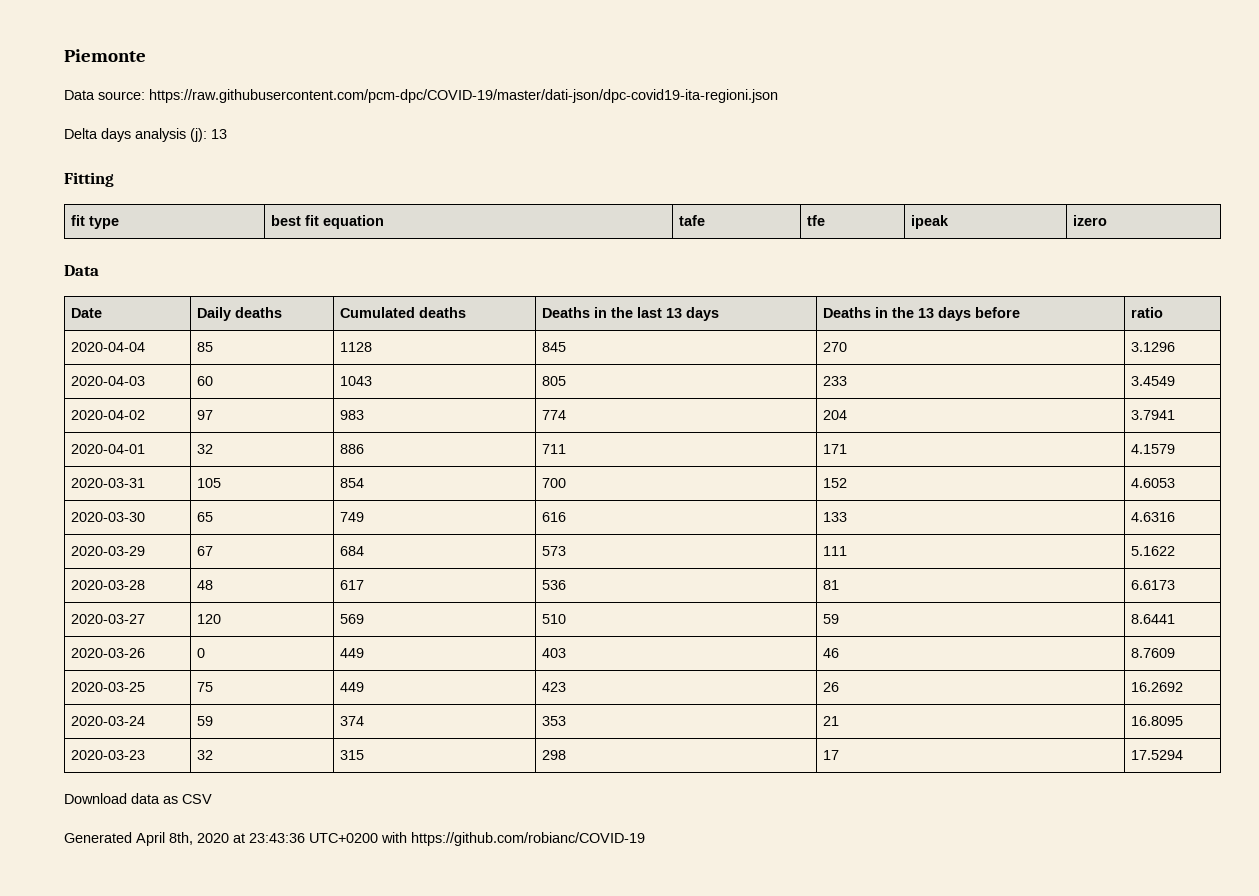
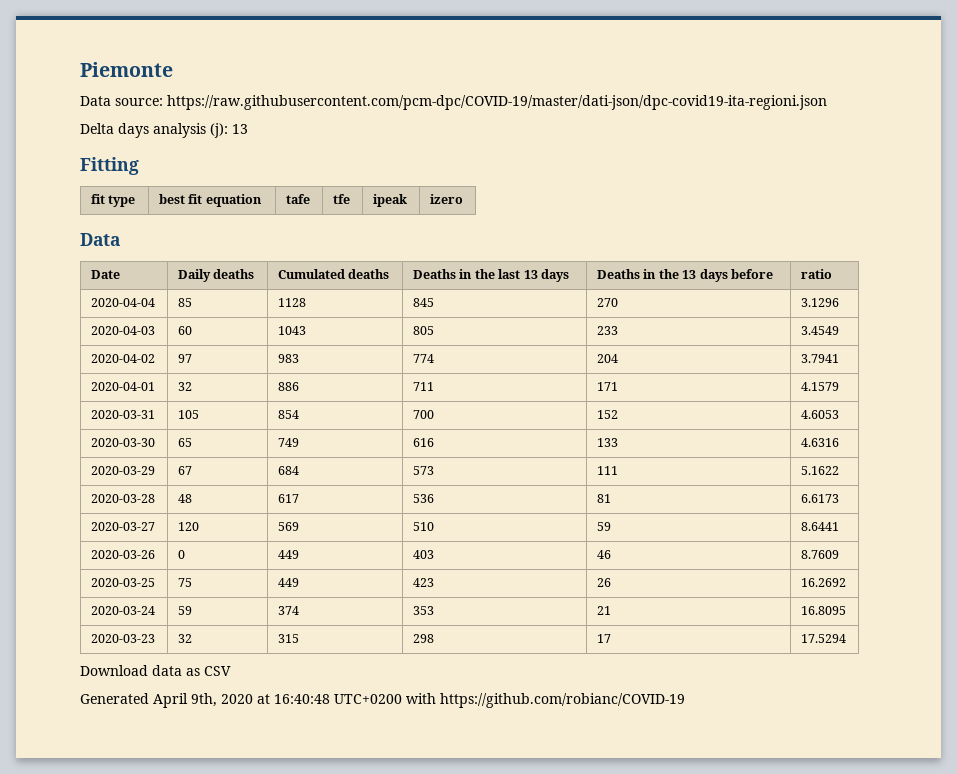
[169,832,193,845] 8th, -> [191,693,217,707] 9th,
[249,833,305,843] 23:43:36 -> [274,694,330,704] 16:40:48

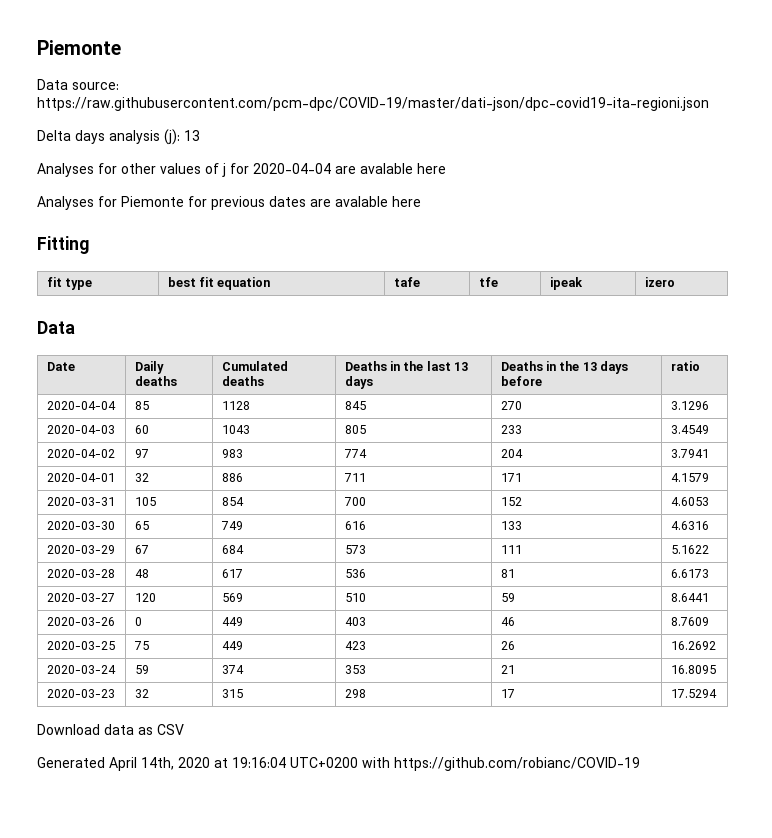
(248, 129) none -> [37,163,446,177] [37,196,421,210] // Analyses for other values of j for 2020-04-04 are avalable here // Analyses for Piemonte for previous dates are avalable here
[191,693,217,707] 9th, -> [141,757,174,770] 14th,
[274,694,330,704] 16:40:48 -> [232,757,286,768] 19:16:04

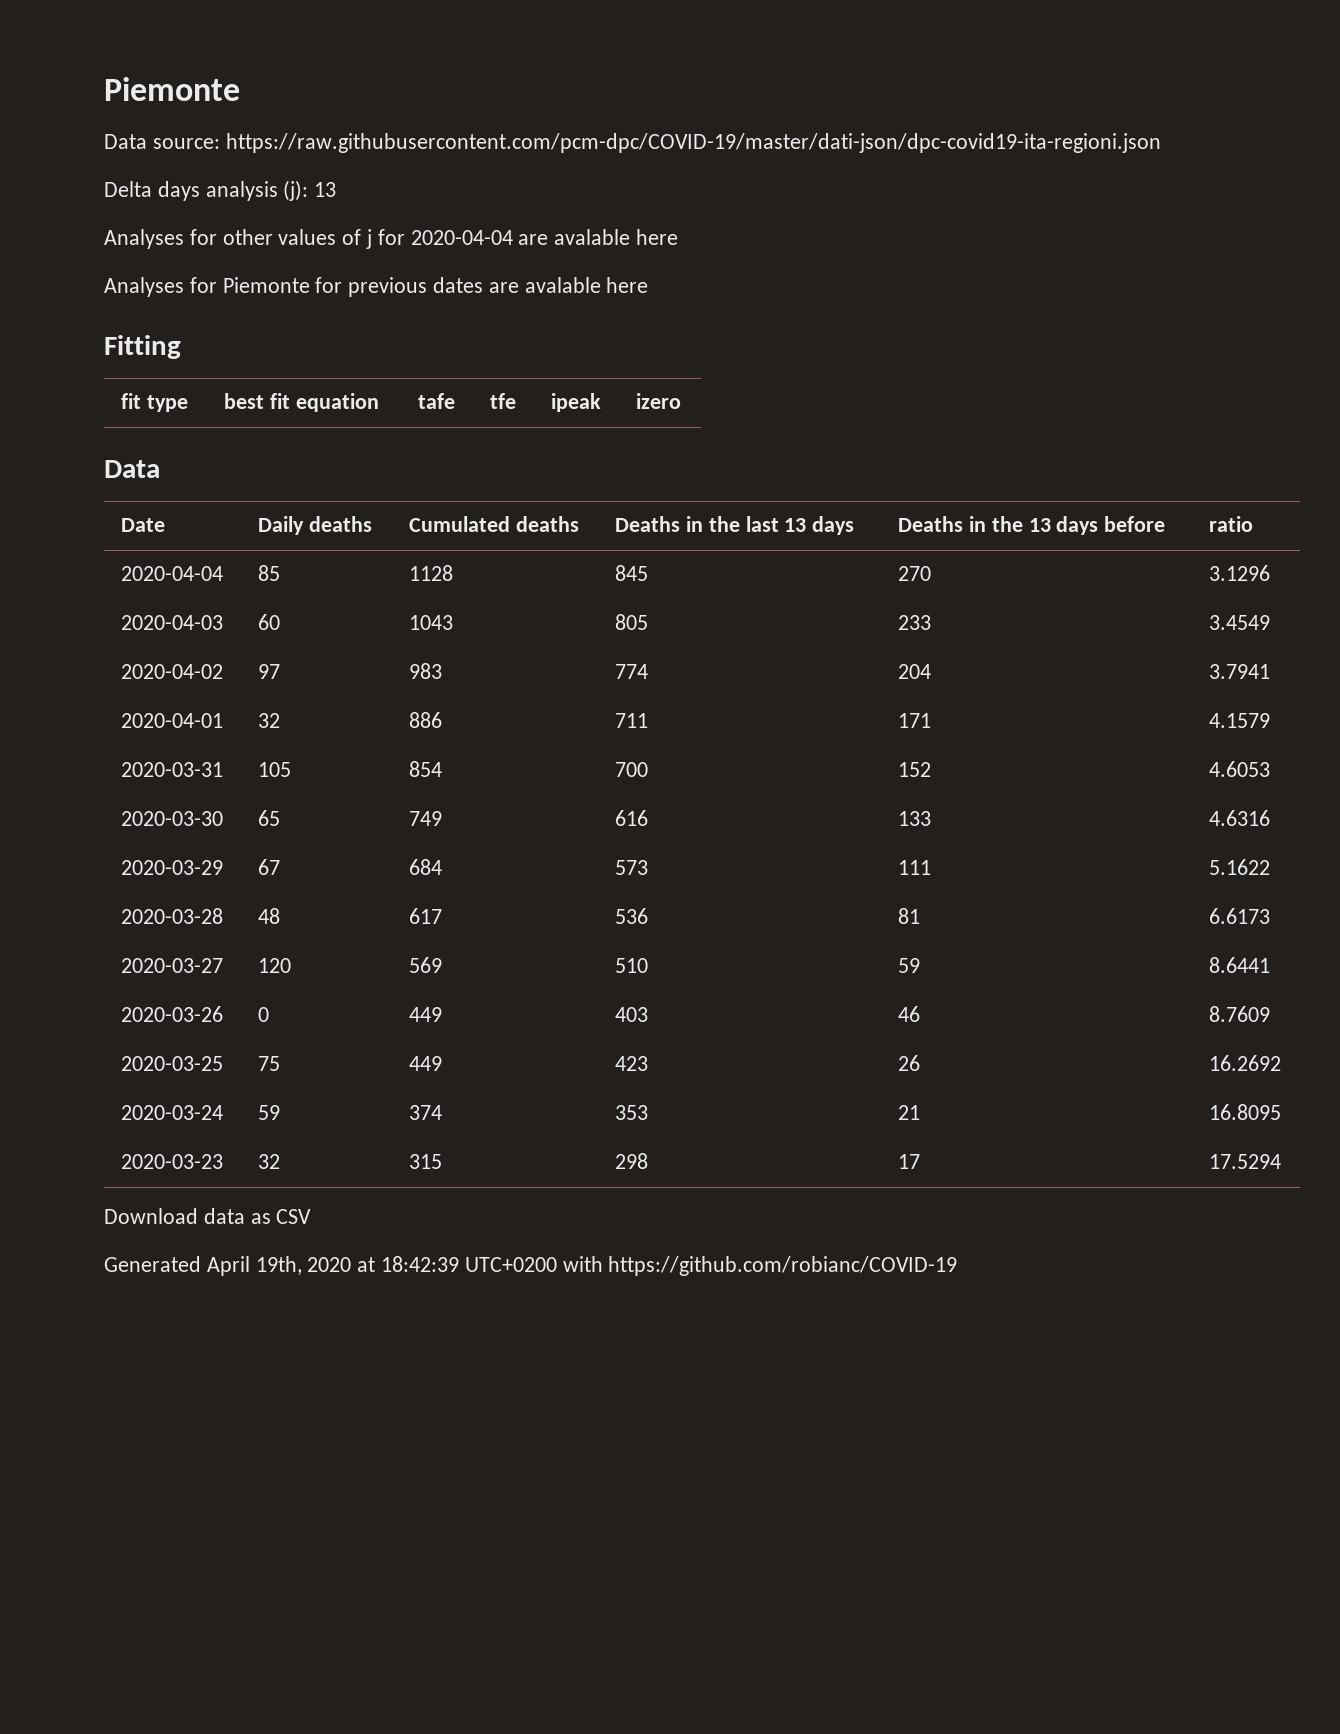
[141,757,174,770] 14th, -> [255,1256,302,1275] 19th,
[232,757,286,768] 19:16:04 -> [381,1256,460,1272] 18:42:39

